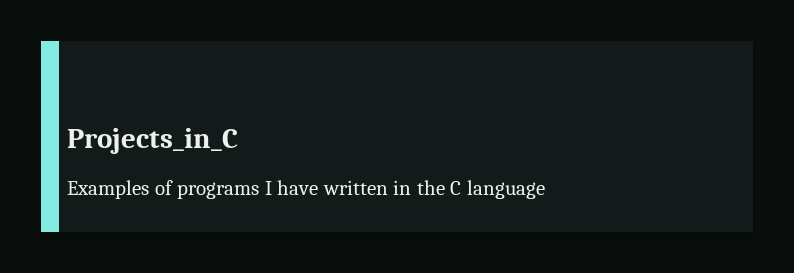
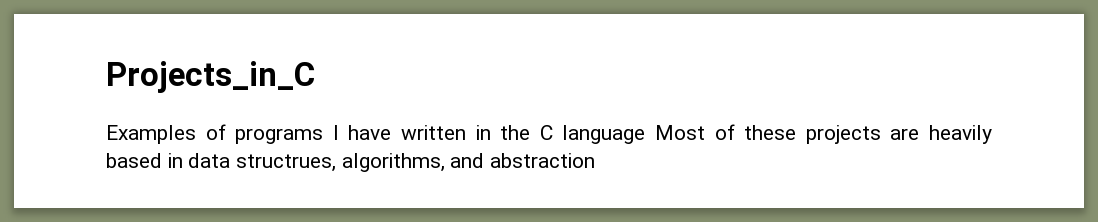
(545, 189) none -> [655,124,993,144] [106,153,596,172] Most of these projects are heavily based in data structrues, algorithms, and abstraction

